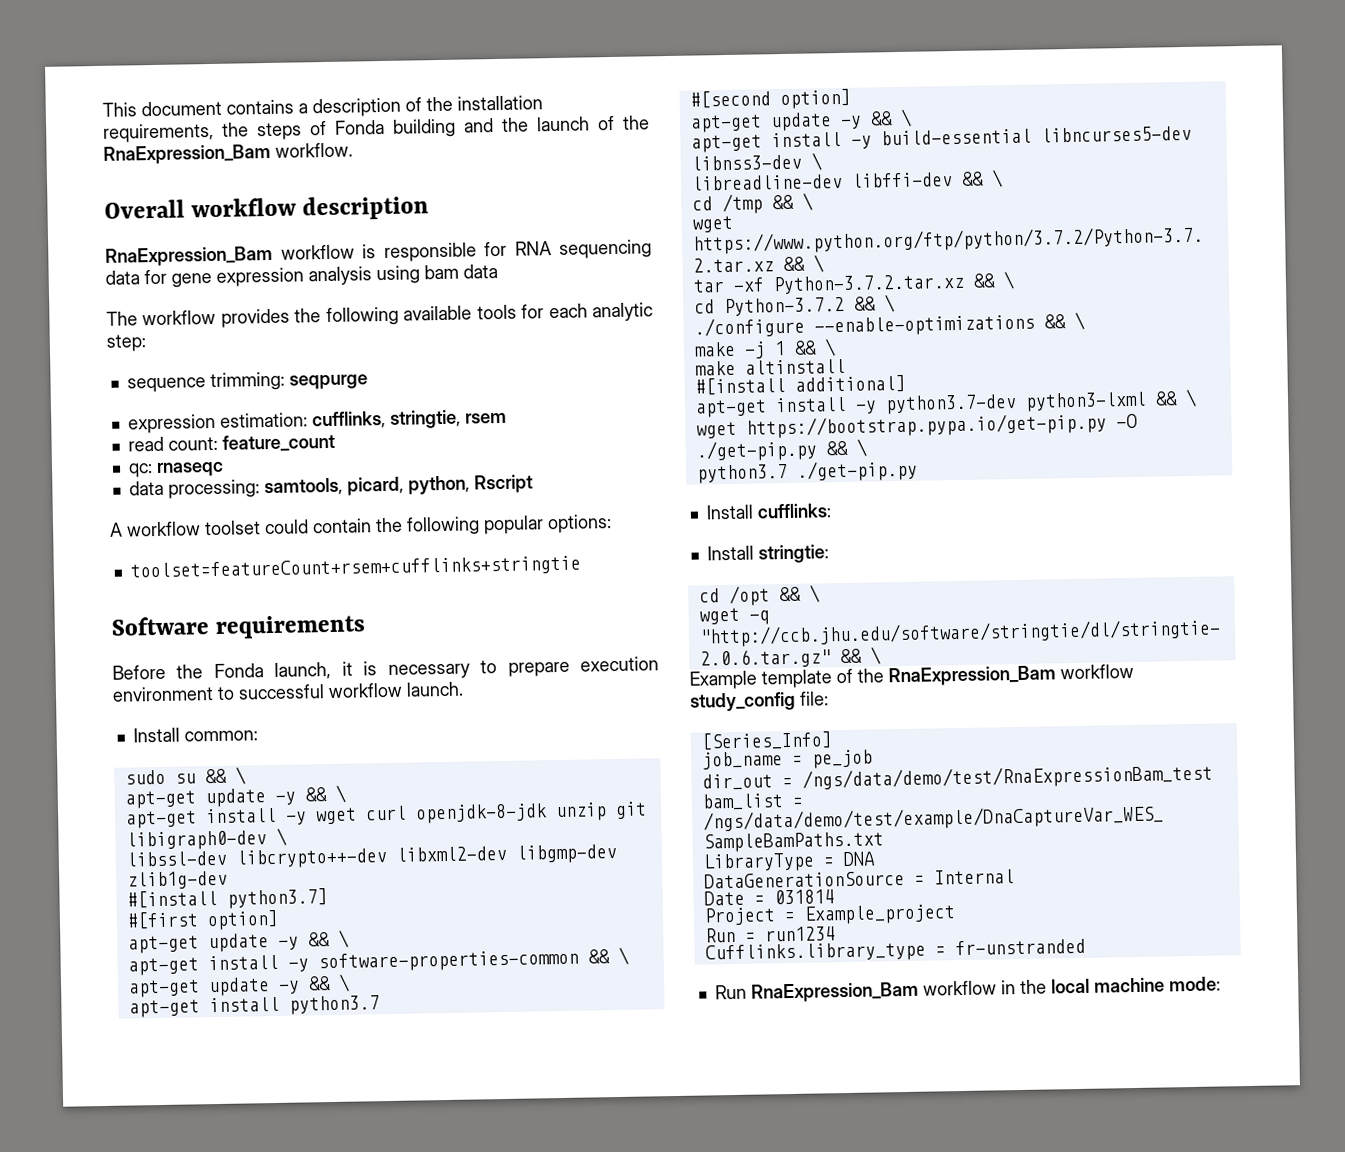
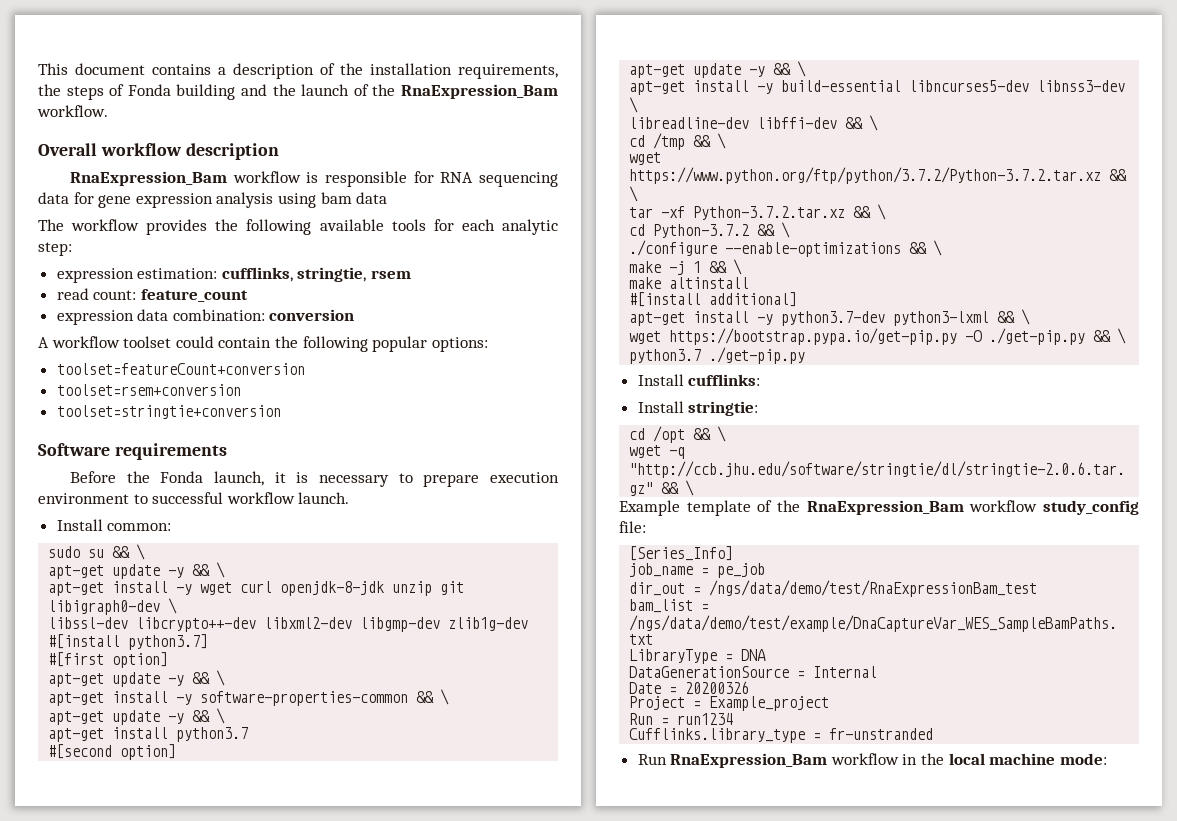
[126,371,368,393] // sequence trimming: seqpurge -> (72, 249) none
[127,461,224,478] [128,474,533,499] qc: rnaseqc // data processing: samtools, picard, python, Rscript -> [56,309,355,325] expression data combination: conversion
[129,555,581,581] toolset=featureCount+rsem+cufflinks+stringtie -> [56,363,305,375] [56,384,241,396] [56,405,281,419] toolset=featureCount+conversion // toolset=rsem+conversion // toolset=stringtie+conversion
[773,889,835,905] 031814 -> [685,681,750,694] 20200326

